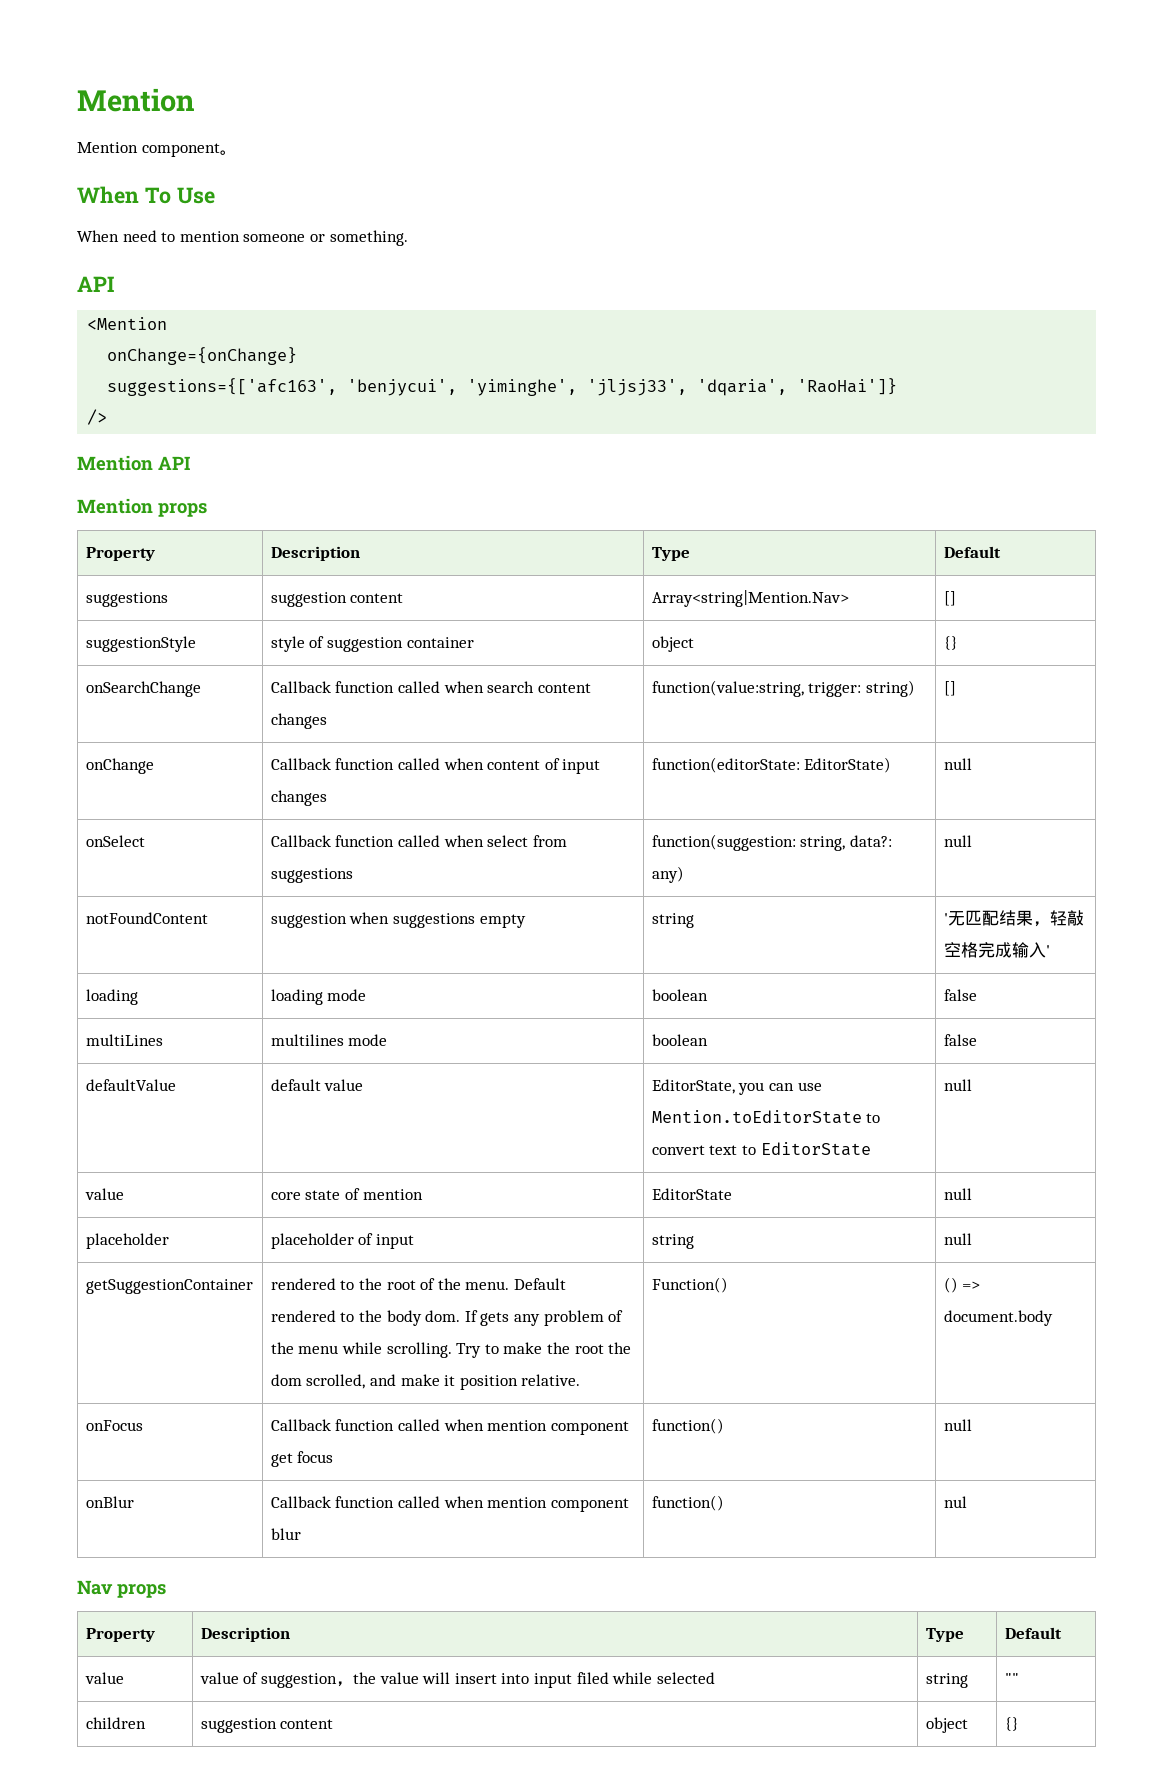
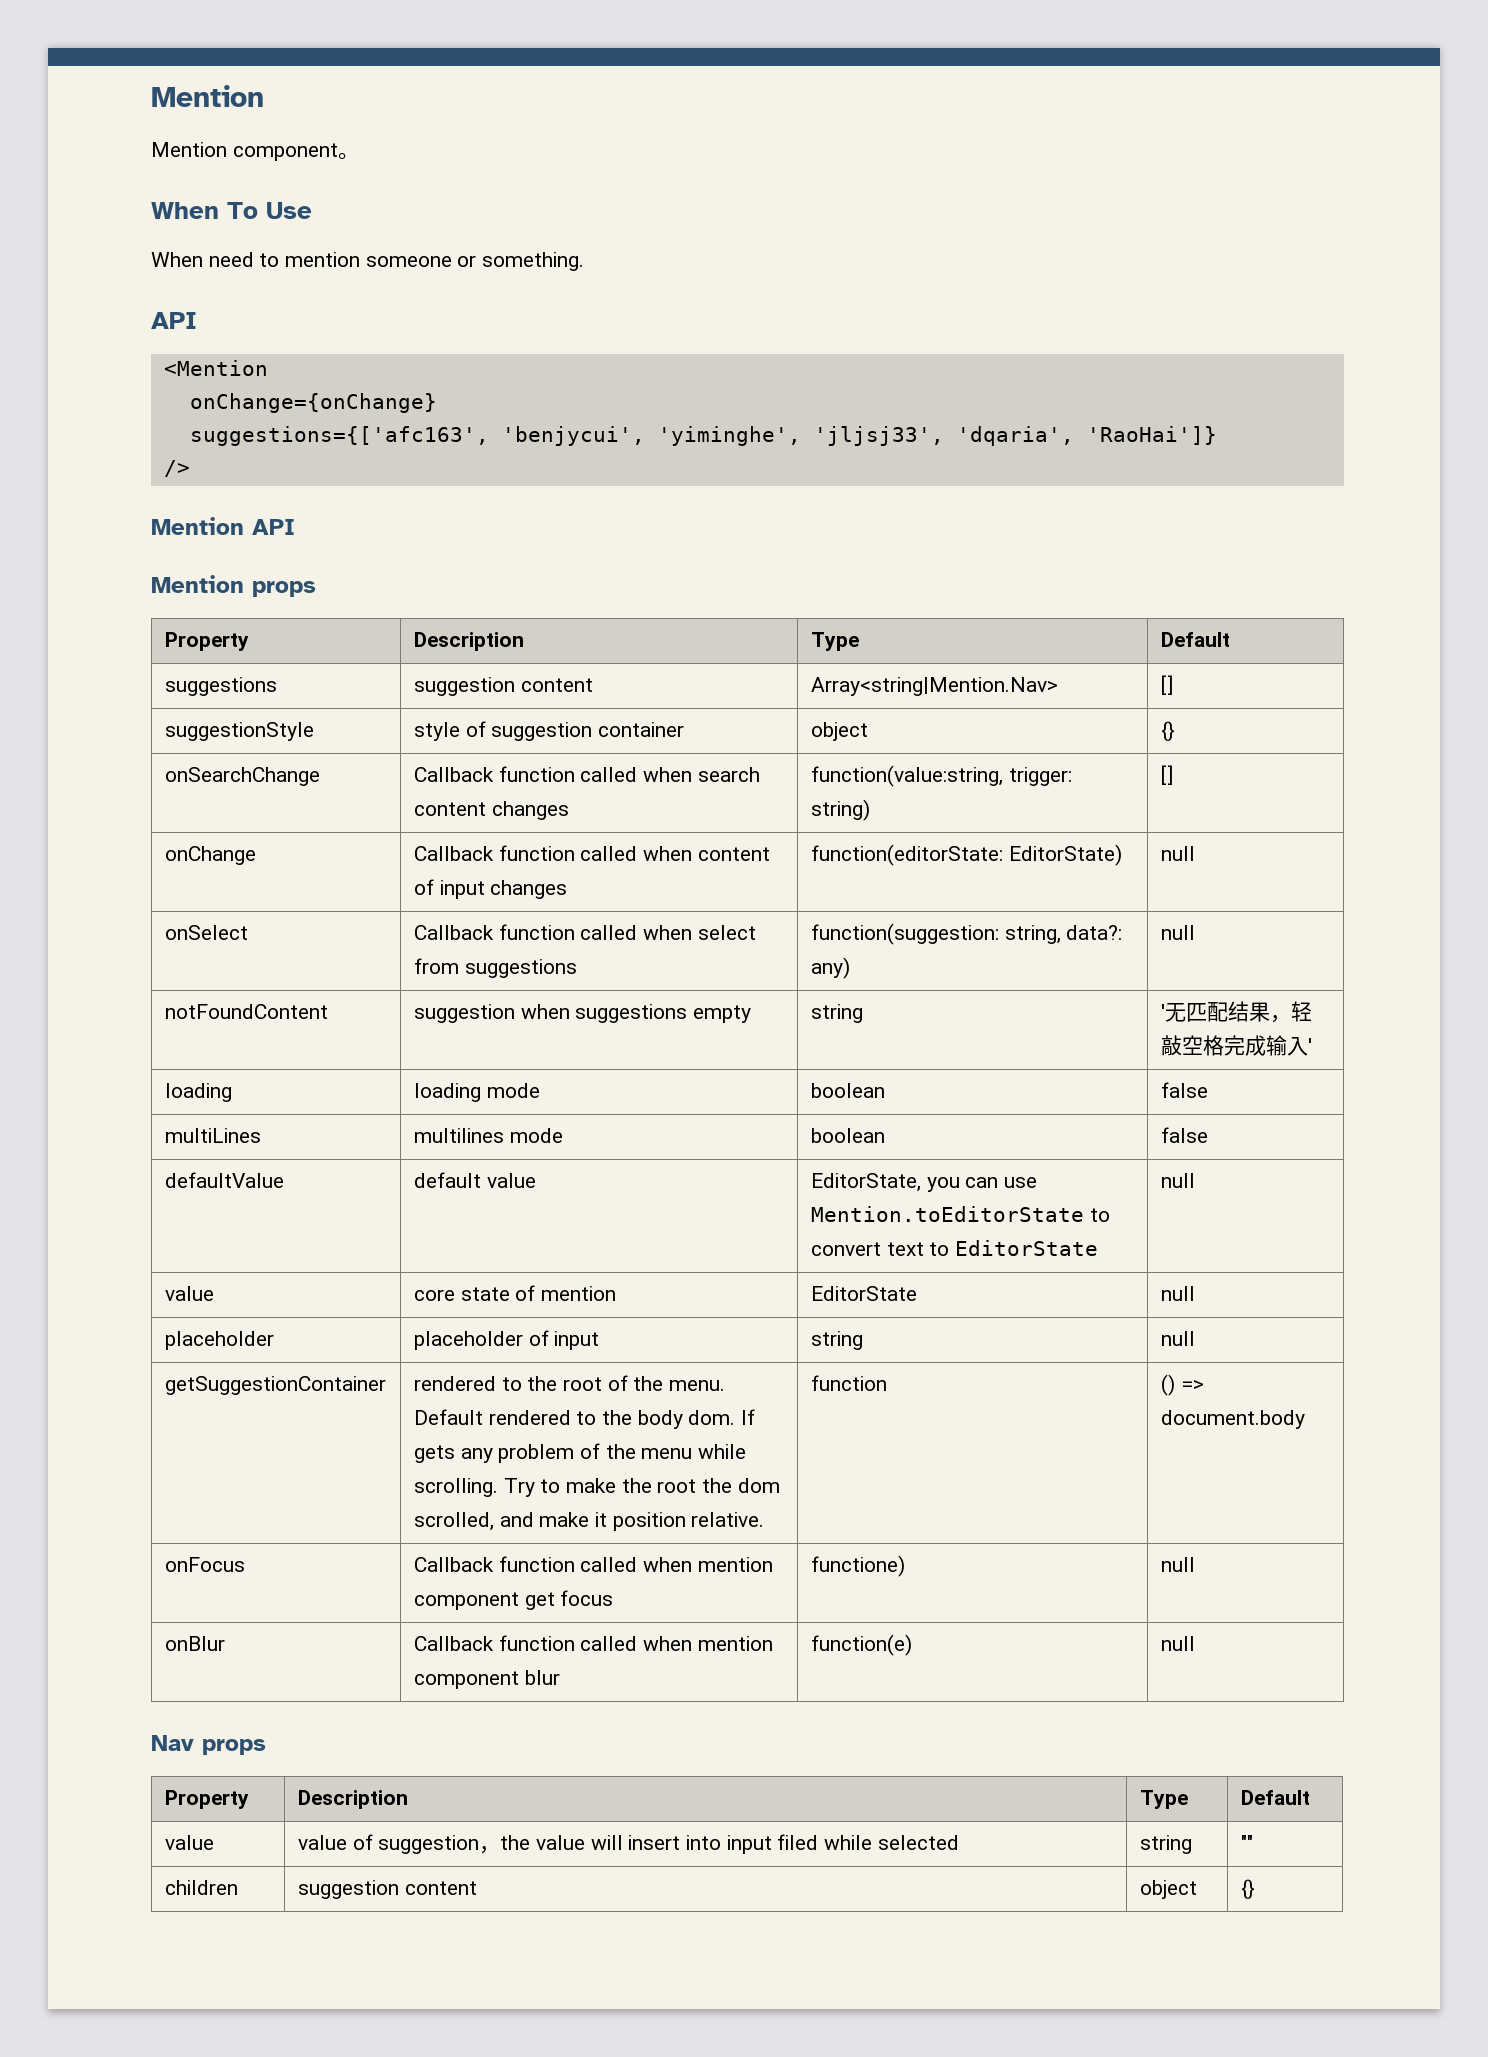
[651,1277,728,1293] Function() -> [810,1375,887,1391] function
[651,1418,724,1434] function() -> [810,1555,905,1577] functione)
[651,1495,724,1511] [943,1496,967,1508] function() | nul -> [810,1634,912,1656] [1160,1636,1195,1651] function(e) | null

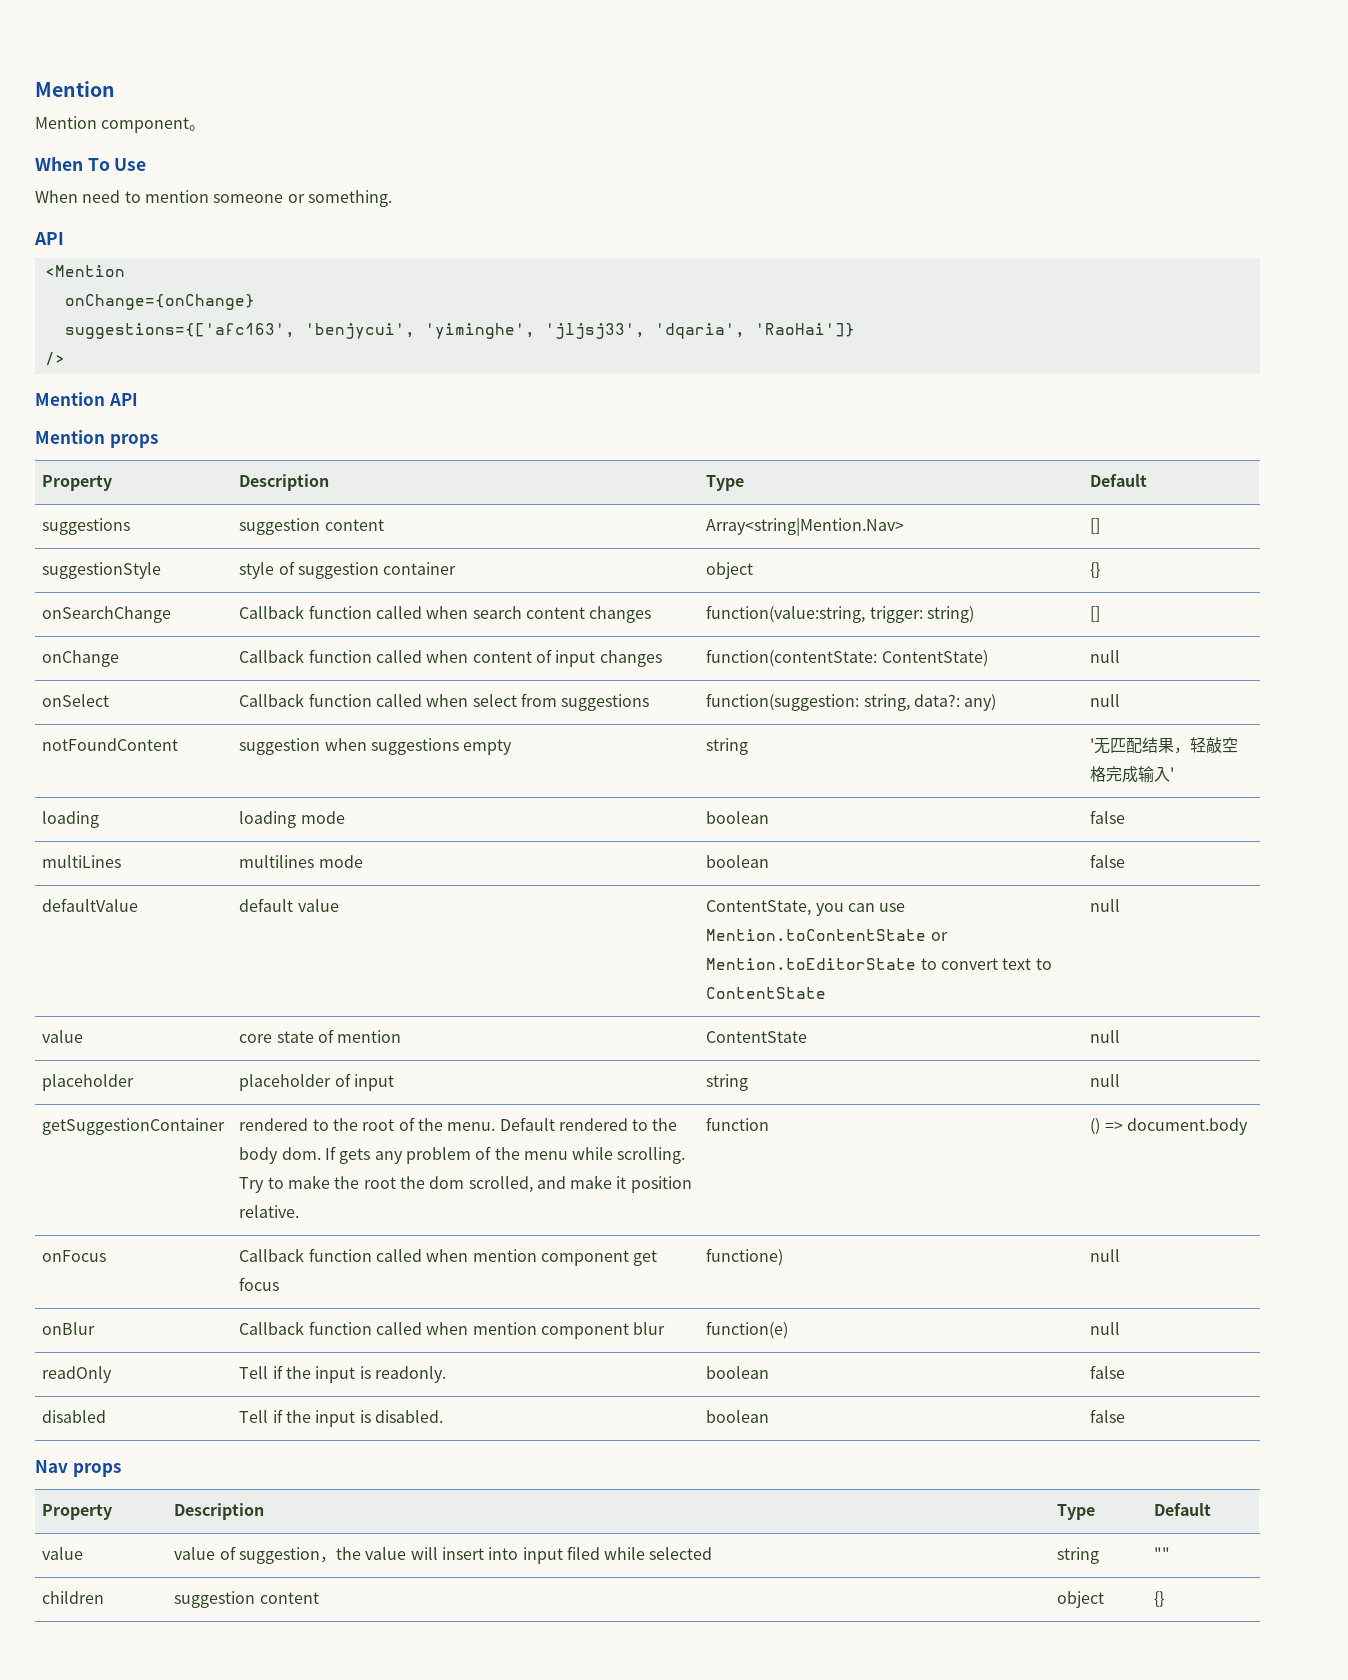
[810,844,1122,866] function(editorState: EditorState) -> [706,649,988,667] function(contentState: ContentState)
[810,1173,921,1192] EditorState, -> [706,900,812,916] ContentState,
(1037, 1182) none -> [706,929,948,941] Mention.toContentState or
[954,1240,1098,1256] EditorState -> [706,987,827,999] ContentState
[810,1286,917,1301] EditorState -> [706,1031,808,1043] ContentState
(1195, 1643) none -> [42,1366,113,1383] [239,1365,446,1383] [706,1366,770,1379] [1090,1365,1126,1379] [42,1410,107,1423] [239,1409,443,1427] [706,1410,770,1423] [1090,1409,1126,1423] // readOnly | Tell if the input is readonly. | boolean | false // disabled | Tell if the input is disabled. | boolean | false

